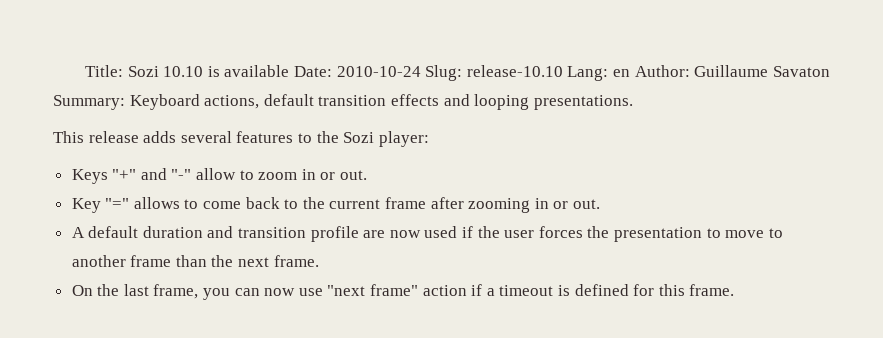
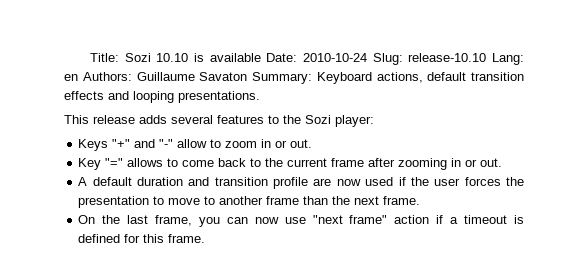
[634,65,690,77] Author: -> [82,72,132,81] Authors:

